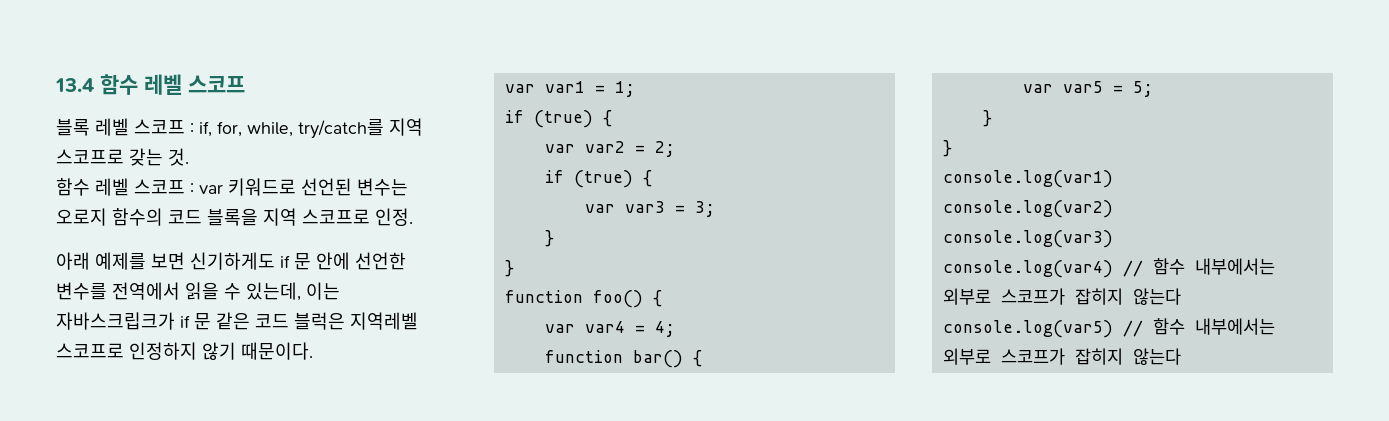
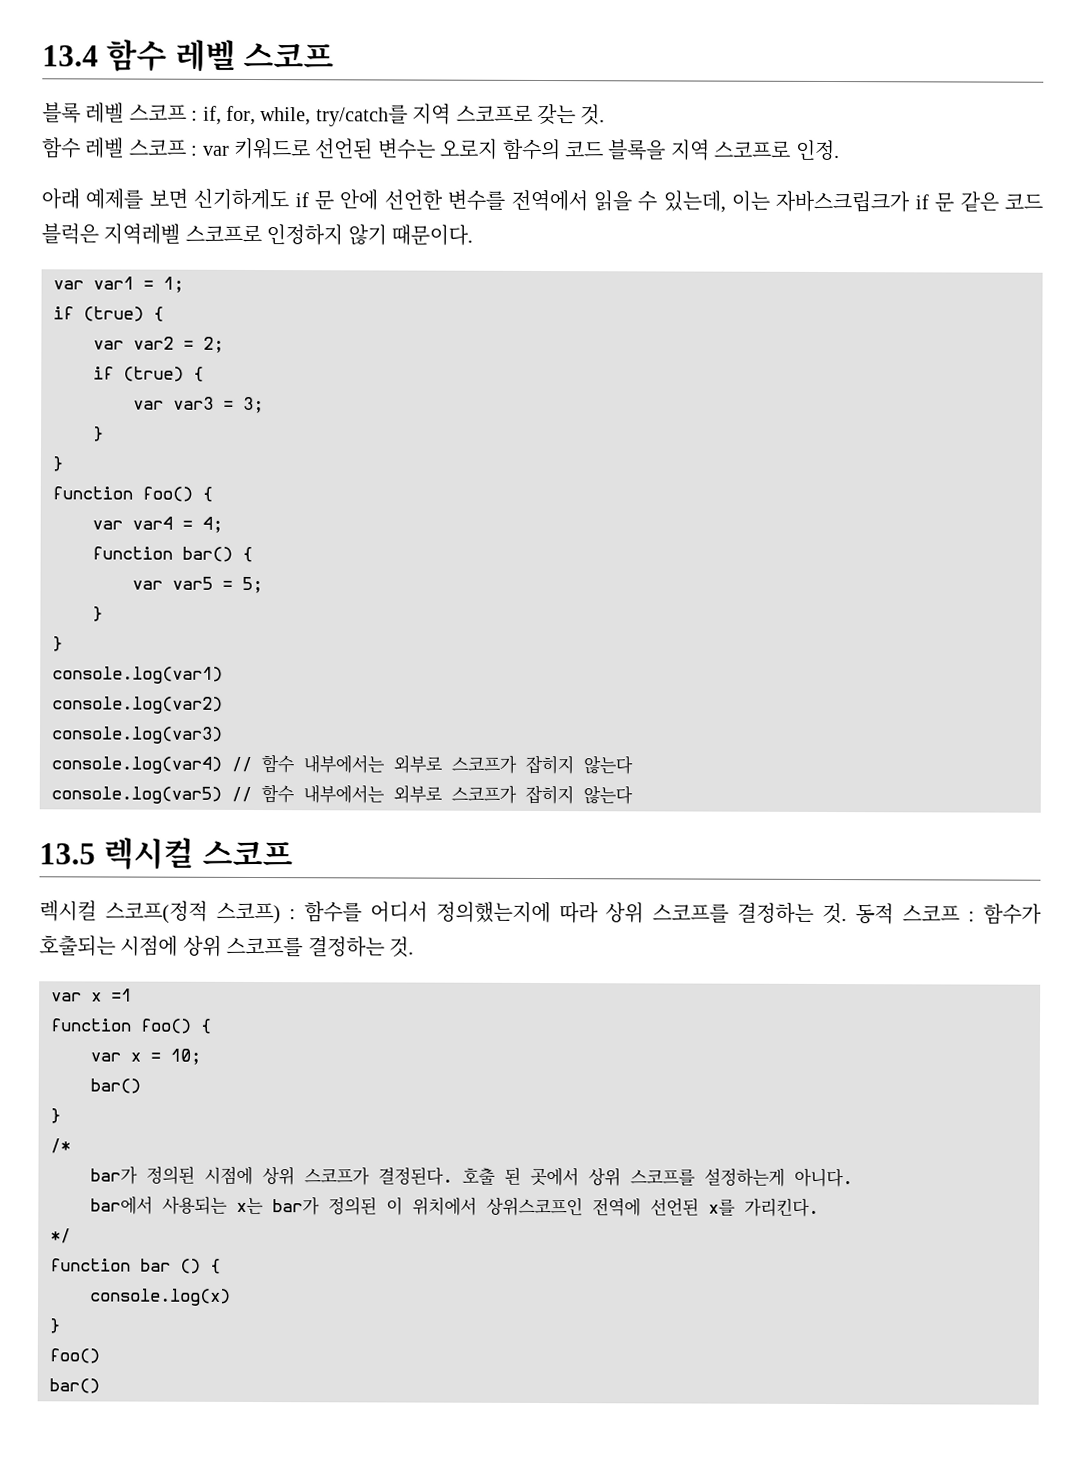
(1181, 356) none -> [39,837,293,870] [39,900,1042,925] [39,935,414,958] [51,988,132,1002] [50,1018,212,1034] [90,1048,201,1065] [90,1078,141,1094] [50,1108,61,1124] [50,1138,71,1154] [90,1165,853,1188] [90,1195,819,1217] [50,1228,71,1244] [50,1258,221,1274] [90,1288,231,1306] [49,1318,60,1334] [49,1348,100,1364] [49,1378,100,1394] // 13.5 렉시컬 스코프 // 렉시컬 스코프(정적 스코프) : 함수를 어디서 정의했는지에 따라 상위 스코프를 결정하는 것. 동적 스코프 : 함수가 호출되는 시점에 상위 스코프를 결정하는 것. // var x =1 // function foo() { // var x = 10; // bar() // } // /* // bar가 정의된 시점에 상위 스코프가 결정된다. 호출 된 곳에서 상위 스코프를 설정하는게 아니다. // bar에서 사용되는 x는 bar가 정의된 이 위치에서 상위스코프인 전역에 선언된 x를 가리킨다. // */ // function bar () { // console.log(x) // } // foo() // bar()

